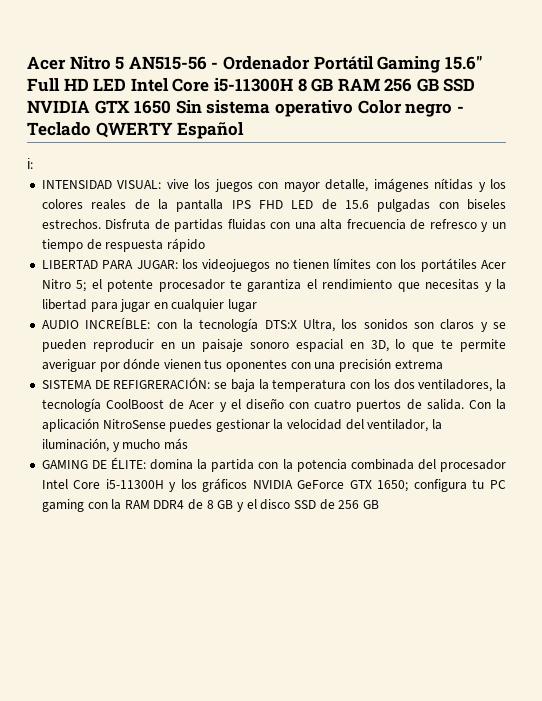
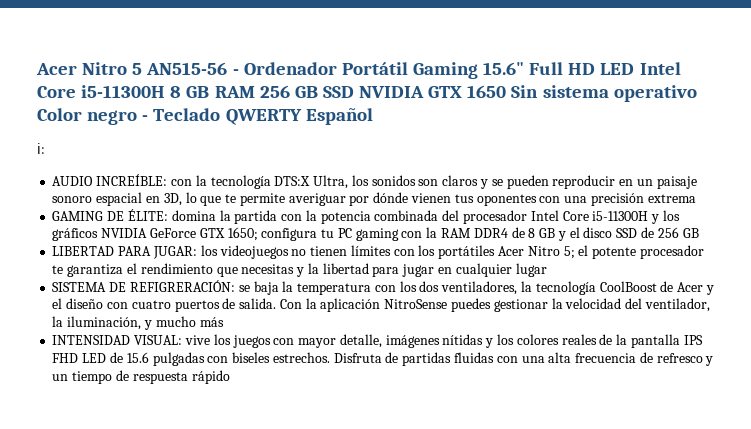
(33, 163) none -> [52,174,697,189] [52,192,696,206] [52,209,680,224] [52,227,699,241] [52,245,704,259] [52,263,547,277] [52,280,714,295] [52,298,710,312] [52,316,224,330] // AUDIO INCREÍBLE: con la tecnología DTS:X Ultra, los sonidos son claros y se pueden reproducir en un paisaje sonoro espacial en 3D, lo que te permite averiguar por dónde vienen tus oponentes con una precisión extrema // GAMING DE ÉLITE: domina la partida con la potencia combinada del procesador Intel Core i5-11300H y los gráficos NVIDIA GeForce GTX 1650; configura tu PC gaming con la RAM DDR4 de 8 GB y el disco SSD de 256 GB // LIBERTAD PARA JUGAR: los videojuegos no tienen límites con los portátiles Acer Nitro 5; el potente procesador te garantiza el rendimiento que necesitas y la libertad para jugar en cualquier lugar // SISTEMA DE REFIGRERACIÓN: se baja la temperatura con los dos ventiladores, la tecnología CoolBoost de Acer y el diseño con cuatro puertos de salida. Con la aplicación NitroSense puedes gestionar la velocidad del ventilador, la iluminación, y mucho más
[41,258,506,272] [41,279,507,292] [41,299,258,312] [41,317,506,332] [41,339,506,352] [41,358,443,372] [41,377,507,392] [41,398,506,412] [41,418,443,432] [41,438,188,452] [41,457,506,472] [41,478,506,492] [41,499,379,512] // LIBERTAD PARA JUGAR: los videojuegos no tienen límites con los portátiles Acer Nitro 5; el potente procesador te garantiza el rendimiento que necesitas y la libertad para jugar en cualquier lugar // AUDIO INCREÍBLE: con la tecnología DTS:X Ultra, los sonidos son claros y se pueden reproducir en un paisaje sonoro espacial en 3D, lo que te permite averiguar por dónde vienen tus oponentes con una precisión extrema // SISTEMA DE REFIGRERACIÓN: se baja la temperatura con los dos ventiladores, la tecnología CoolBoost de Acer y el diseño con cuatro puertos de salida. Con la aplicación NitroSense puedes gestionar la velocidad del ventilador, la iluminación, y mucho más // GAMING DE ÉLITE: domina la partida con la potencia combinada del procesador Intel Core i5-11300H y los gráficos NVIDIA GeForce GTX 1650; configura tu PC gaming con la RAM DDR4 de 8 GB y el disco SSD de 256 GB -> (230, 377) none

